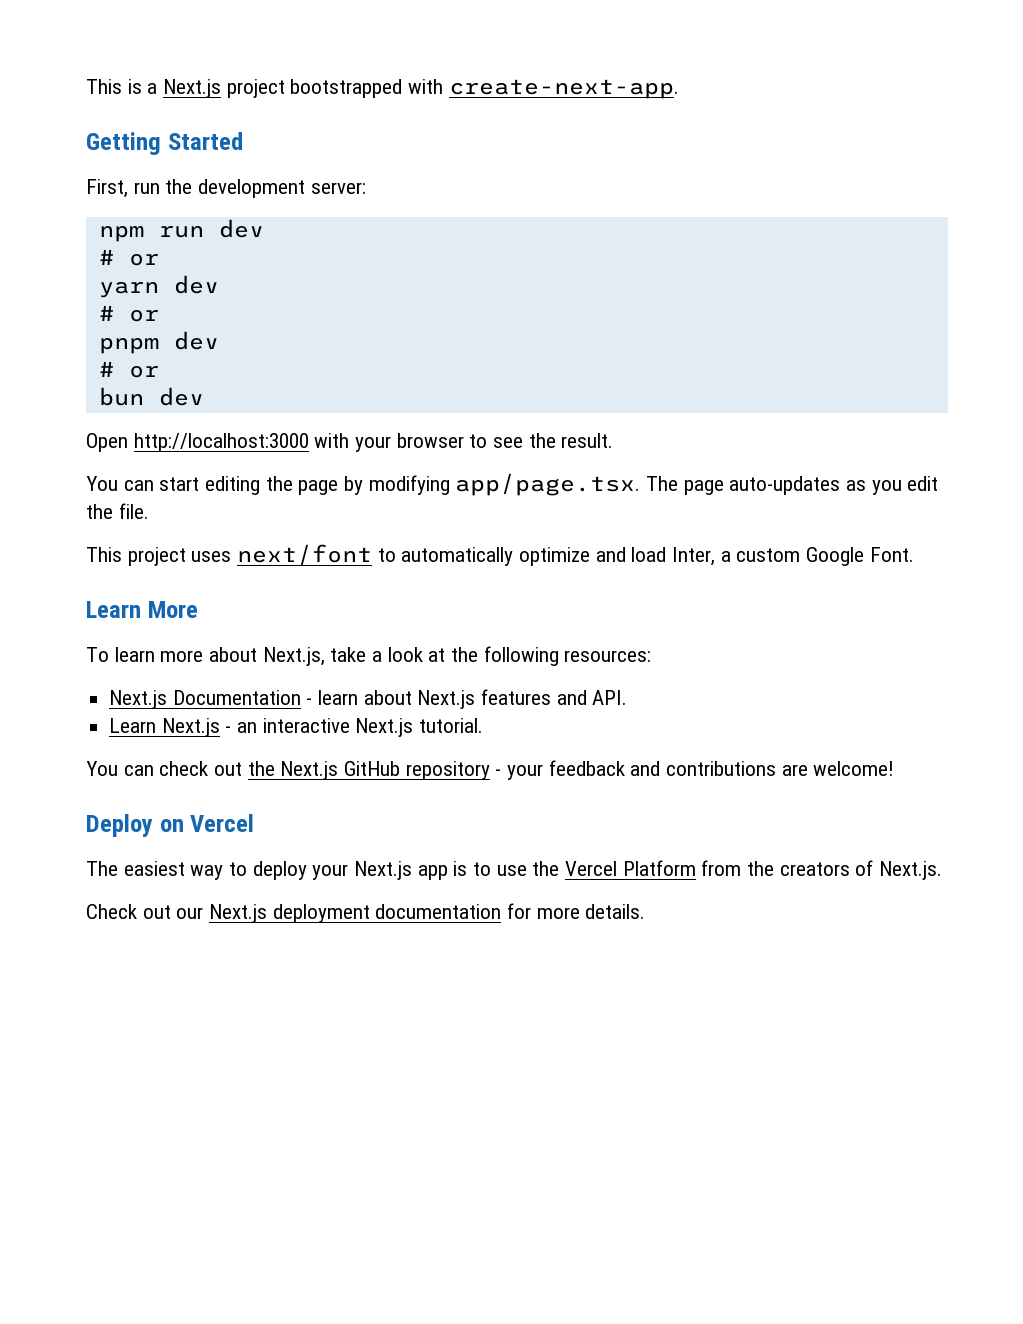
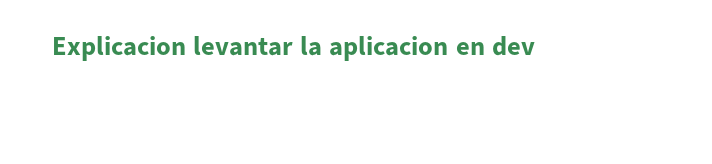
[86,79,679,99] [86,132,243,155] [86,179,366,198] [98,219,264,242] [98,249,159,266] [98,275,219,298] [98,305,159,322] [98,331,219,354] [98,361,159,378] [98,387,204,406] [86,433,614,452] [86,473,939,496] [86,503,149,519] [86,544,914,566] [86,601,198,618] [86,646,652,666] [109,689,628,709] [109,718,484,737] [86,760,895,780] [86,814,255,837] [86,860,943,880] [86,903,646,923] This is a Next.js project bootstrapped with create-next-app. // Getting Started // First, run the development server: // npm run dev // # or // yarn dev // # or // pnpm dev // # or // bun dev // Open http://localhost:3000 with your browser to see the result. // You can start editing the page by modifying app/page.tsx. The page auto-updates as you edit the file. // This project uses next/font to automatically optimize and load Inter, a custom Google Font. // Learn More // To learn more about Next.js, take a look at the following resources: // Next.js Documentation - learn about Next.js features and API. // Learn Next.js - an interactive Next.js tutorial. // You can check out the Next.js GitHub repository - your feedback and contributions are welcome! // Deploy on Vercel // The easiest way to deploy your Next.js app is to use the Vercel Platform from the creators of Next.js. // Check out our Next.js deployment documentation for more details. -> [52,36,535,61] Explicacion levantar la aplicacion en dev

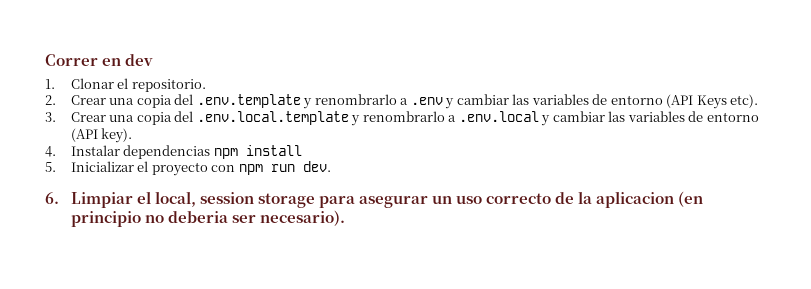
[52,36,535,61] Explicacion levantar la aplicacion en dev -> [45,54,154,66] [45,78,206,92] [45,94,759,109] [45,111,759,126] [70,128,133,143] [45,145,302,159] [45,161,331,176] [45,191,704,208] [70,210,345,227] Correr en dev // 1. Clonar el repositorio. // 2. Crear una copia del .env.template y renombrarlo a .env y cambiar las variables de entorno (API Keys etc). // 3. Crear una copia del .env.local.template y renombrarlo a .env.local y cambiar las variables de entorno (API key). // 4. Instalar dependencias npm install // 5. Inicializar el proyecto con npm run dev. // 6. Limpiar el local, session storage para asegurar un uso correcto de la aplicacion (en principio no deberia ser necesario).

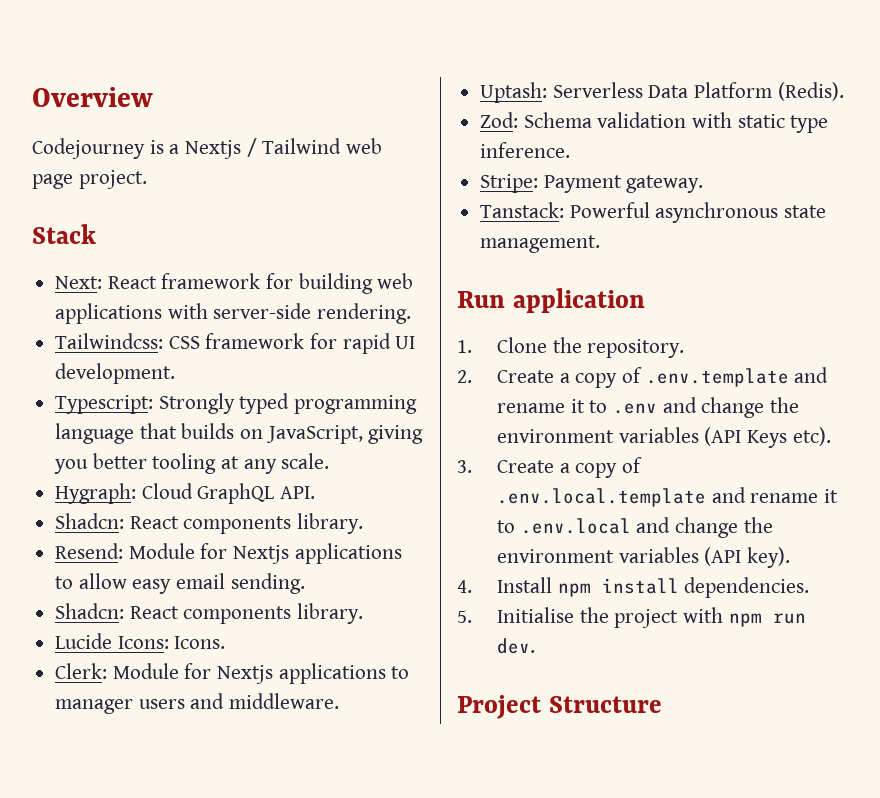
[45,54,154,66] [45,78,206,92] [45,94,759,109] [45,111,759,126] Correr en dev // 1. Clonar el repositorio. // 2. Crear una copia del .env.template y renombrarlo a .env y cambiar las variables de entorno (API Keys etc). // 3. Crear una copia del .env.local.template y renombrarlo a .env.local y cambiar las variables de entorno -> [32,87,153,107] [32,138,383,159] [32,170,147,189] [32,224,96,244] [55,273,414,294] [55,303,412,324] [55,333,416,354] [55,363,176,384] [55,393,418,414] [55,423,424,444] [54,453,330,474] [55,483,316,504] [55,513,364,534] [55,543,402,564] [55,573,305,594] [55,603,364,624] [55,633,226,649] [55,663,410,684] [55,693,340,714] [480,82,844,103] [480,112,829,133] [480,142,571,158] [480,174,704,193] [480,202,827,223] [480,235,601,253] [457,288,645,313] [457,337,685,358] [457,367,829,388] [497,397,800,418] [497,427,831,448] [457,457,643,478] [497,487,839,507] [497,517,773,538] [497,547,699,563] Overview // Codejourney is a Nextjs / Tailwind web page project. // Stack // Next: React framework for building web applications with server-side rendering. // Tailwindcss: CSS framework for rapid UI development. // Typescript: Strongly typed programming language that builds on JavaScript, giving you better tooling at any scale. // Hygraph: Cloud GraphQL API. // Shadcn: React components library. // Resend: Module for Nextjs applications to allow easy email sending. // Shadcn: React components library. // Lucide Icons: Icons. // Clerk: Module for Nextjs applications to manager users and middleware. // Uptash: Serverless Data Platform (Redis). // Zod: Schema validation with static type inference. // Stripe: Payment gateway. // Tanstack: Powerful asynchronous state management. // Run application // 1. Clone the repository. // 2. Create a copy of .env.template and rename it to .env and change the environment variables (API Keys etc). // 3. Create a copy of .env.local.template and rename it to .env.local and change the environment variables
[70,145,211,159] Instalar dependencias -> [497,577,553,593] Install
(302, 150) none -> [684,577,810,598] dependencies.
[70,161,236,176] Inicializar el proyecto con -> [497,607,724,628] Initialise the project with
[45,191,704,208] [70,210,345,227] 6. Limpiar el local, session storage para asegurar un uso correcto de la aplicacion (en principio no deberia ser necesario). -> [457,695,662,719] Project Structure

